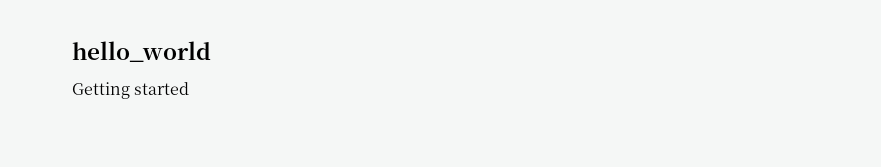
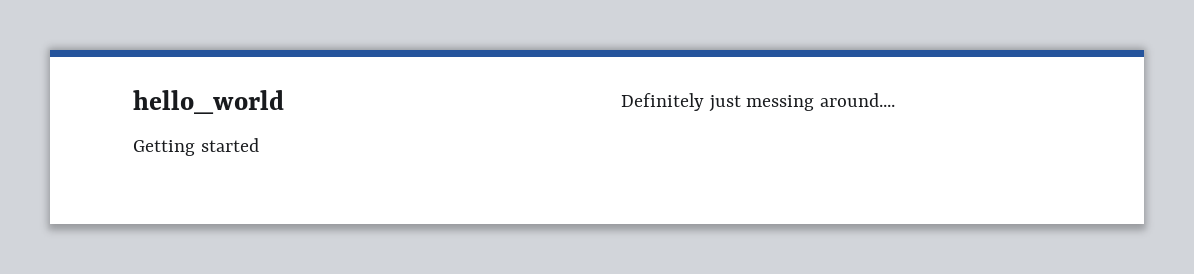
(190, 88) none -> [621,93,896,112] // Definitely just messing around....

